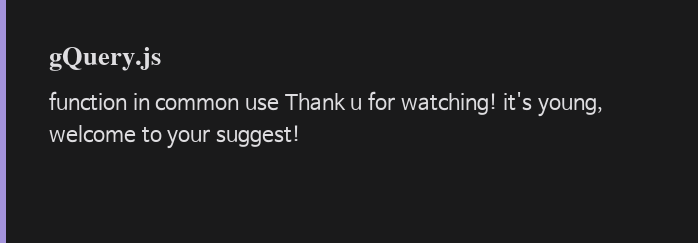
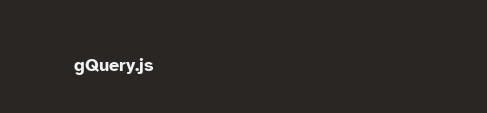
[49,91,603,117] [49,125,302,149] // function in common use Thank u for watching! it's young, welcome to your suggest! -> (154, 66) none

